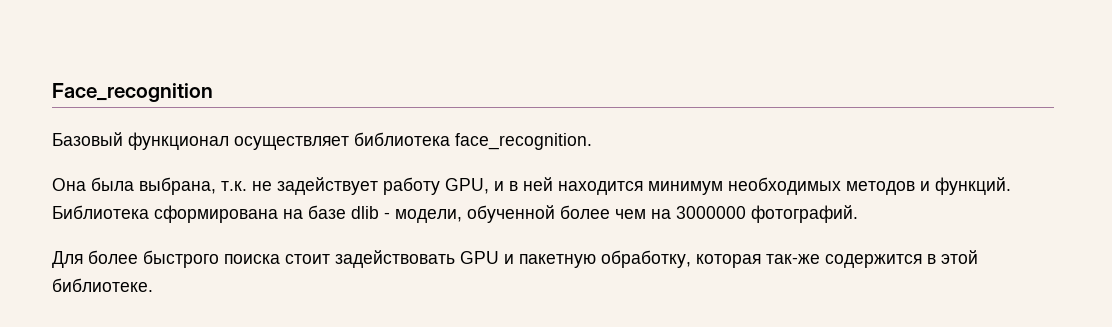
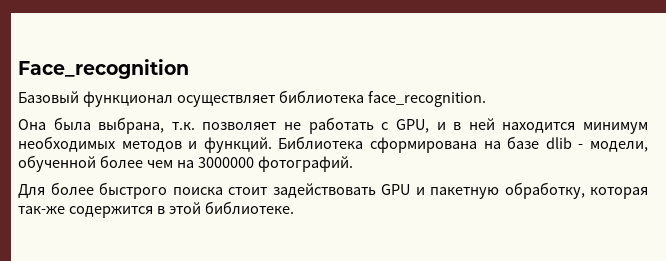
[252,177,440,195] не задействует работу -> [202,117,389,134] позволяет не работать с

